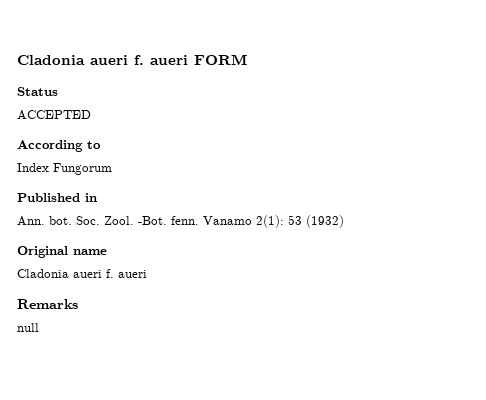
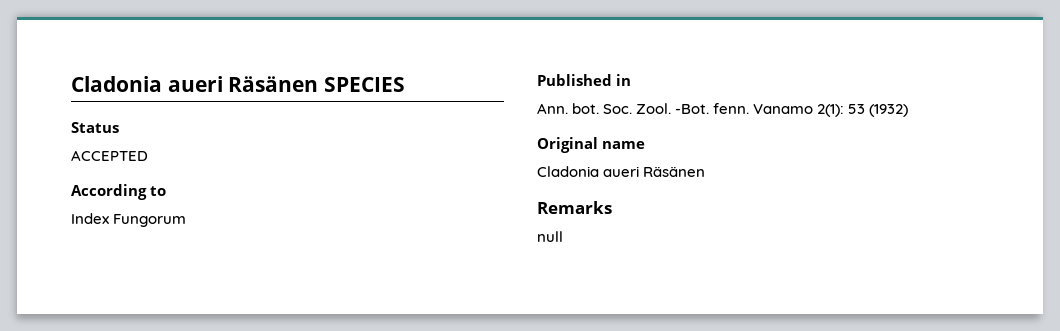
[17,54,247,65] Cladonia aueri f. aueri FORM -> [71,76,406,92] Cladonia aueri Räsänen SPECIES
[106,269,147,278] f. aueri -> [643,166,706,177] Räsänen

